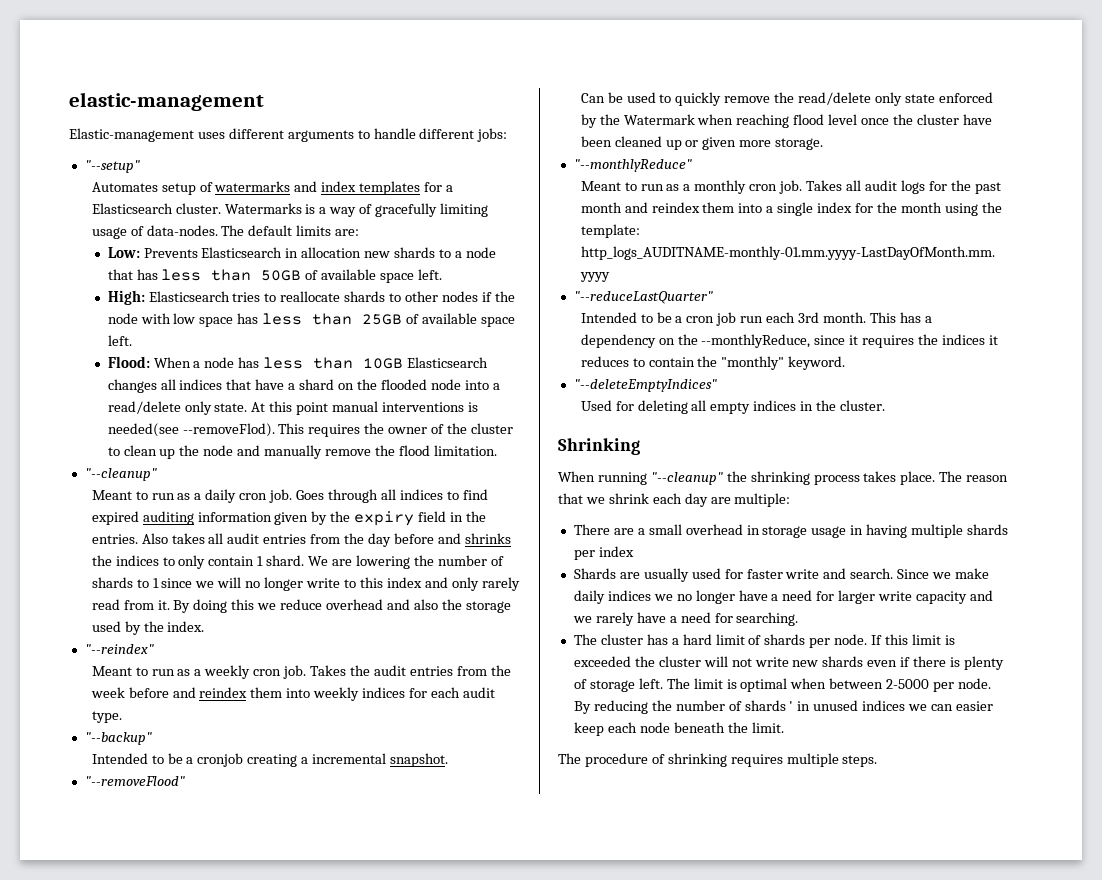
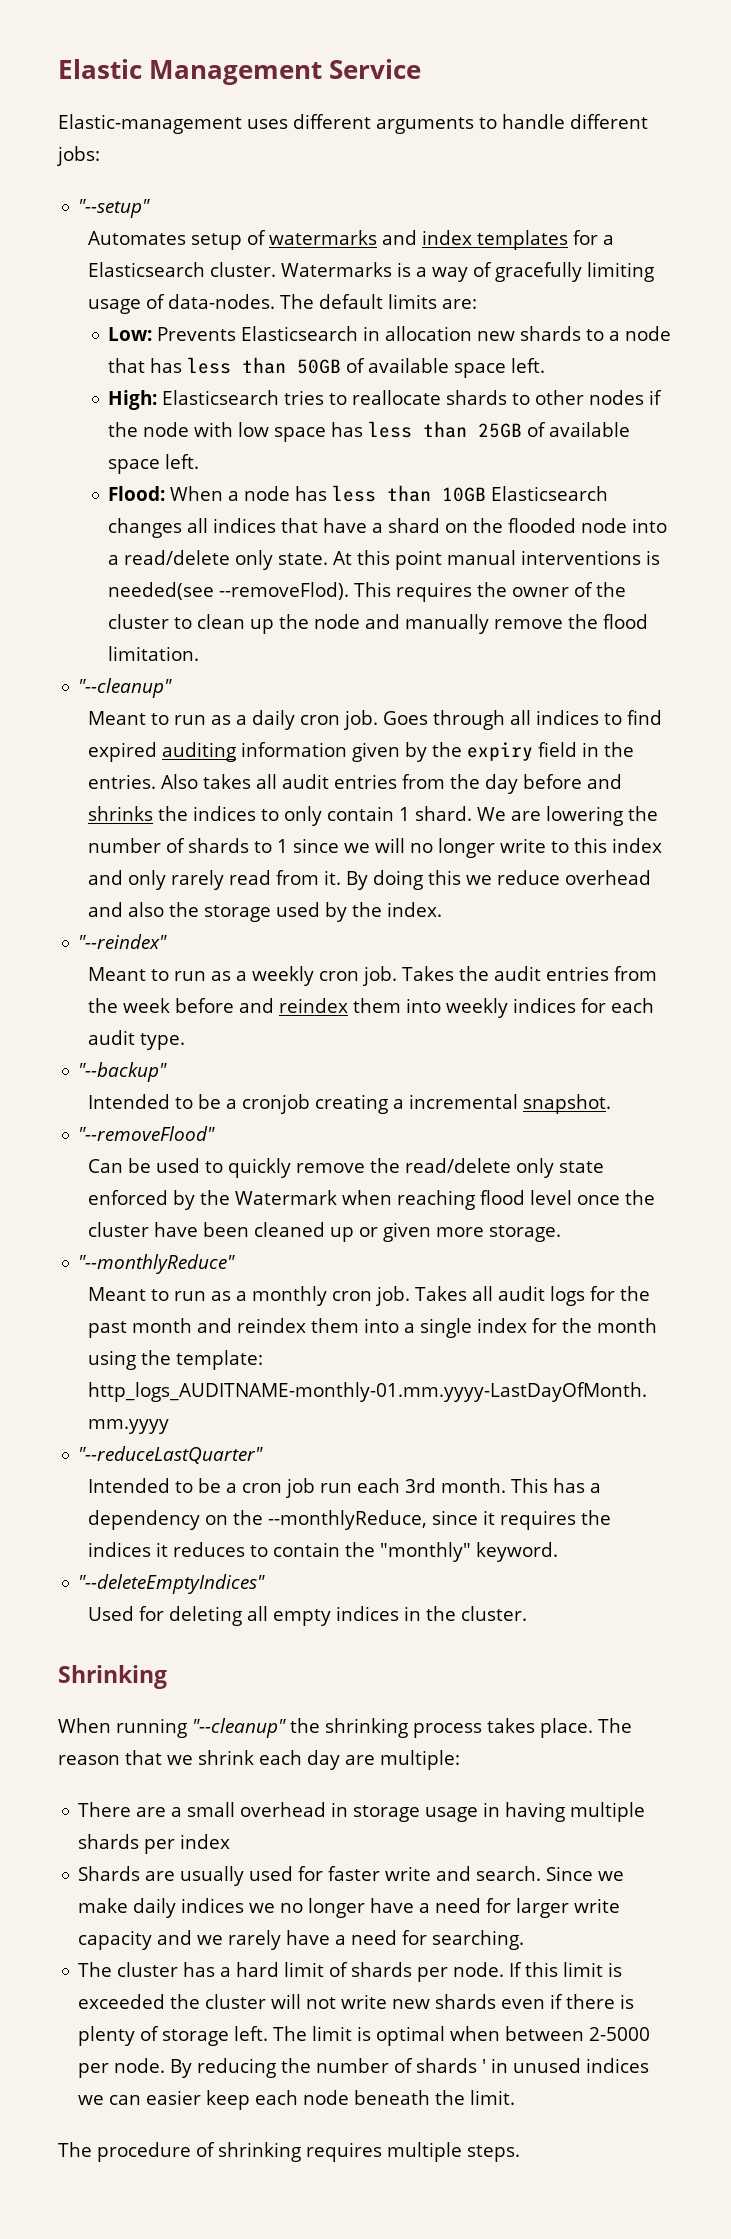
[69,92,264,111] elastic-management -> [58,59,422,85] Elastic Management Service

